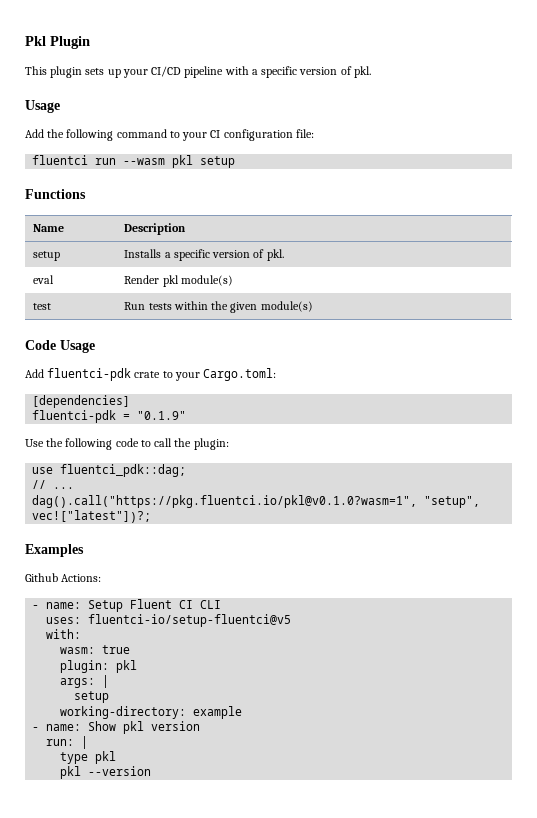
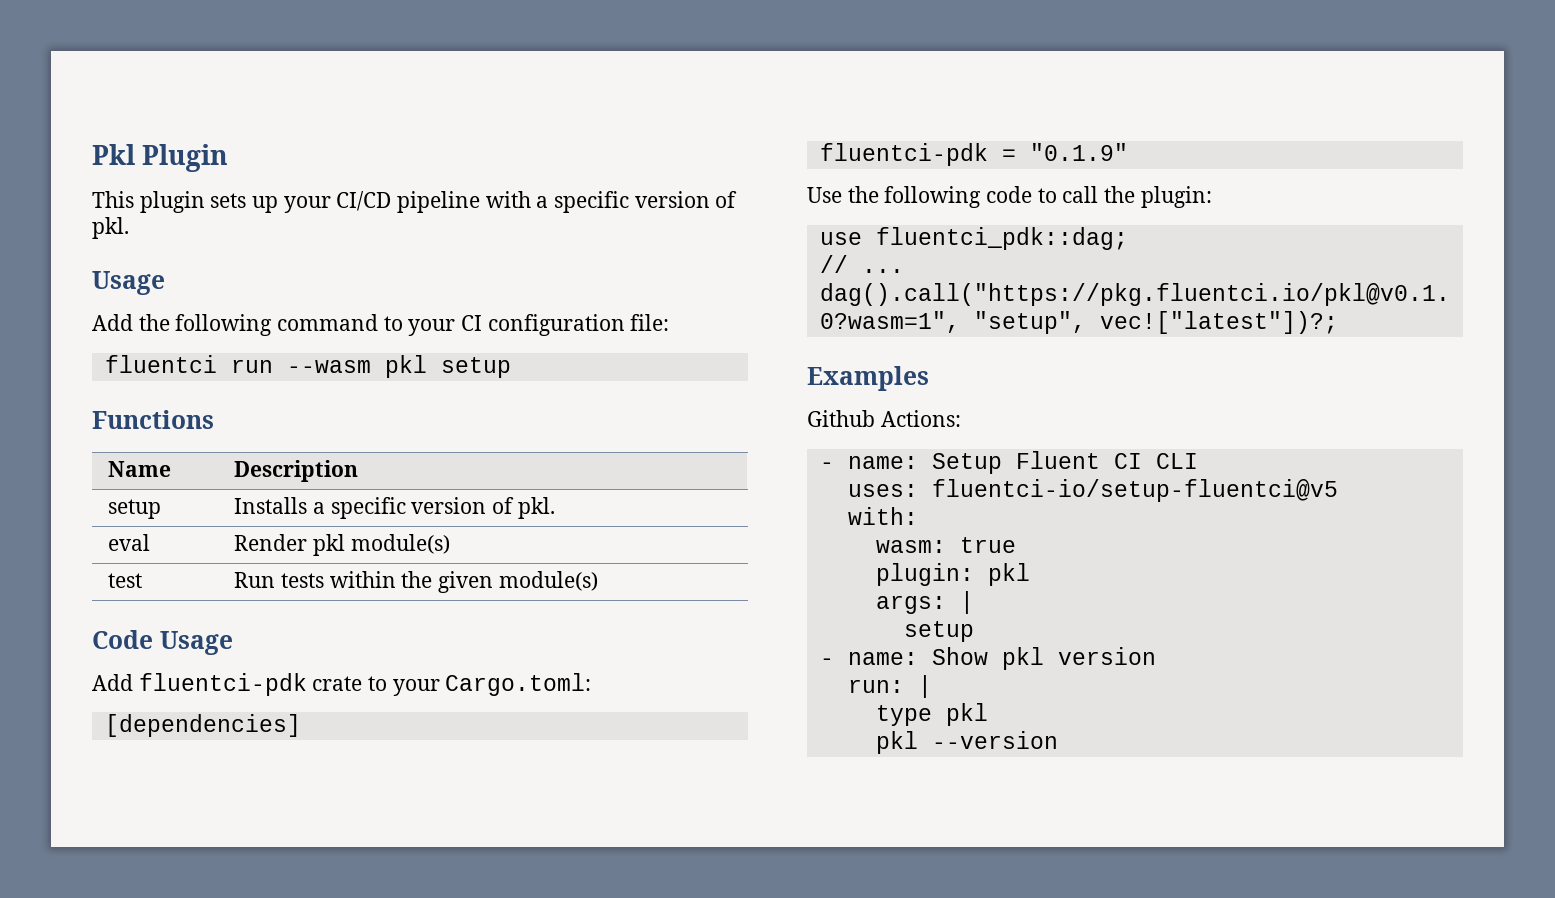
[60,706,243,719] // working-directory: example -> (974, 631) none

